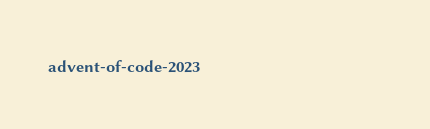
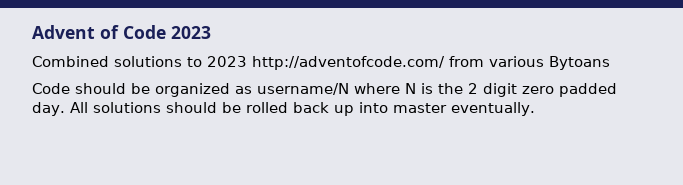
[48,60,200,73] advent-of-code-2023 -> [32,25,211,39] [32,56,610,70] [32,83,617,97] [32,102,535,116] Advent of Code 2023 // Combined solutions to 2023 http://adventofcode.com/ from various Bytoans // Code should be organized as username/N where N is the 2 digit zero padded day. All solutions should be rolled back up into master eventually.

